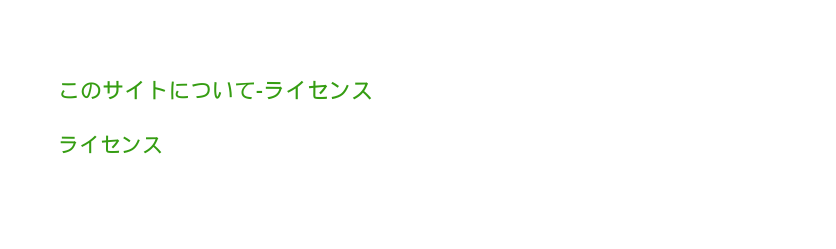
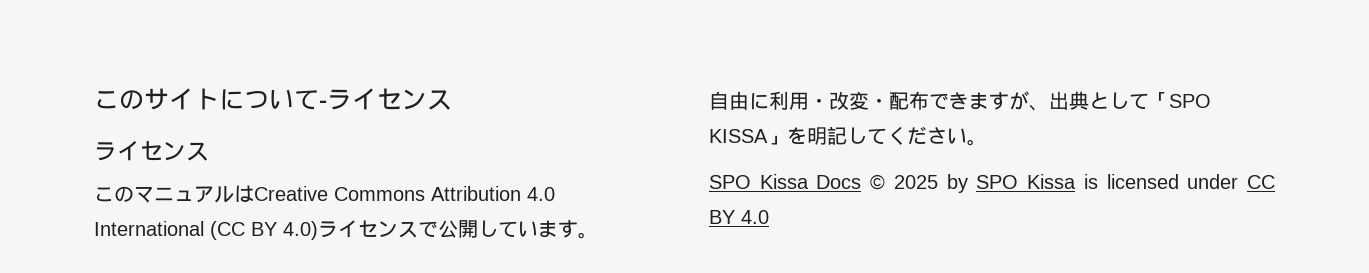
(163, 145) none -> [94,185,555,203] [94,220,598,240] [709,91,1211,111] [709,126,987,146] [709,174,1275,193] [709,210,769,224] // このマニュアルはCreative Commons Attribution 4.0 International (CC BY 4.0)ライセンスで公開しています。 // 自由に利用・改変・配布できますが、出典として「SPO KISSA」を明記してください。 // SPO Kissa Docs © 2025 by SPO Kissa is licensed under CC BY 4.0

